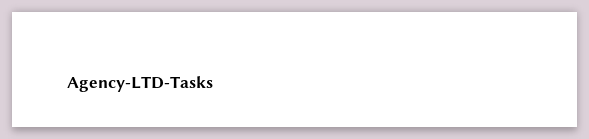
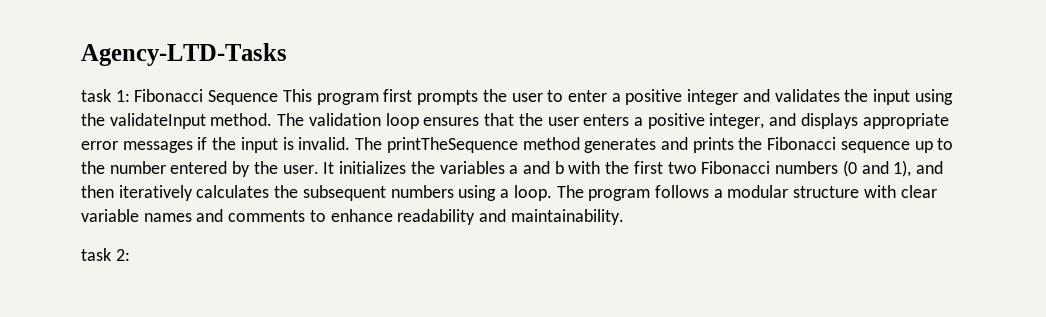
(213, 84) none -> [81,89,953,105] [81,113,949,129] [81,137,954,153] [81,160,943,177] [81,185,937,201] [81,209,624,225] [81,248,130,261] // task 1: Fibonacci Sequence This program first prompts the user to enter a positive integer and validates the input using the validateInput method. The validation loop ensures that the user enters a positive integer, and displays appropriate error messages if the input is invalid. The printTheSequence method generates and prints the Fibonacci sequence up to the number entered by the user. It initializes the variables a and b with the first two Fibonacci numbers (0 and 1), and then iteratively calculates the subsequent numbers using a loop. The program follows a modular structure with clear variable names and comments to enhance readability and maintainability. // task 2:

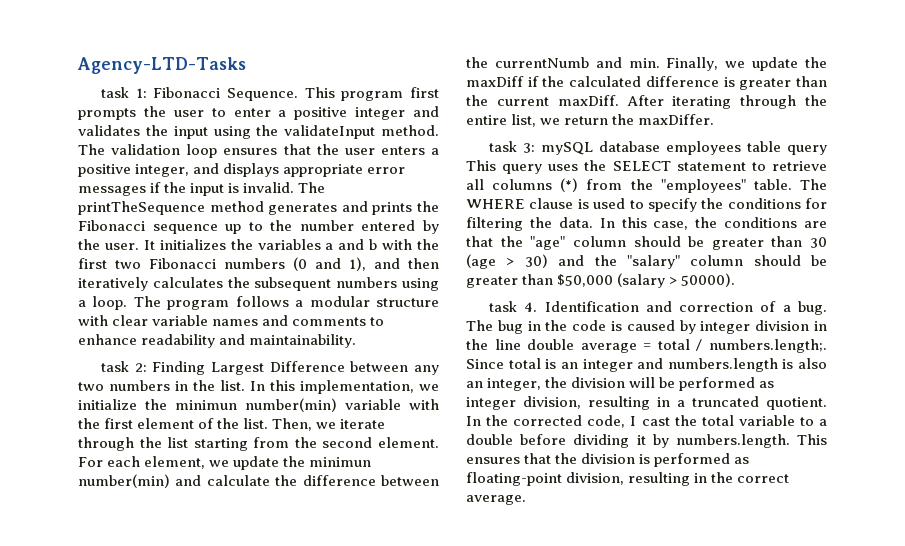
[208,90,279,105] Sequence -> [227,88,299,101] Sequence.
(130, 255) none -> [152,361,439,375] [78,380,439,394] [78,398,439,412] [78,418,386,431] [78,437,440,451] [78,456,372,470] [78,474,439,488] [466,57,828,71] [466,76,827,90] [466,95,827,109] [466,114,715,127] [489,141,827,155] [466,160,827,174] [466,178,827,193] [466,198,827,212] [466,217,827,231] [466,236,827,250] [466,254,827,269] [466,273,736,288] [489,301,827,315] [466,320,827,334] [466,339,827,353] [466,358,827,372] [466,377,775,391] [466,396,827,410] [466,415,827,428] [466,434,827,448] [466,453,750,467] [466,472,790,486] [466,495,526,505] Finding Largest Difference between any two numbers in the list. In this implementation, we initialize the minimun number(min) variable with the first element of the list. Then, we iterate through the list starting from the second element. For each element, we update the minimun number(min) and calculate the difference between the currentNumb and min. Finally, we update the maxDiff if the calculated difference is greater than the current maxDiff. After iterating through the entire list, we return the maxDiffer. // task 3: mySQL database employees table query This query uses the SELECT statement to retrieve all columns (*) from the "employees" table. The WHERE clause is used to specify the conditions for filtering the data. In this case, the conditions are that the "age" column should be greater than 30 (age > 30) and the "salary" column should be greater than $50,000 (salary > 50000). // task 4. Identification and correction of a bug. The bug in the code is caused by integer division in the line double average = total / numbers.length;. Since total is an integer and numbers.length is also an integer, the division will be performed as integer division, resulting in a truncated quotient. In the corrected code, I cast the total variable to a double before dividing it by numbers.length. This ensures that the division is performed as floating-point division, resulting in the correct average.

